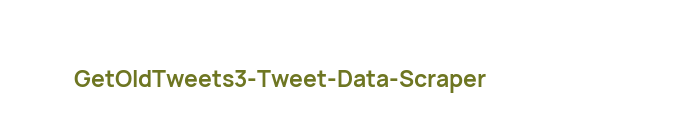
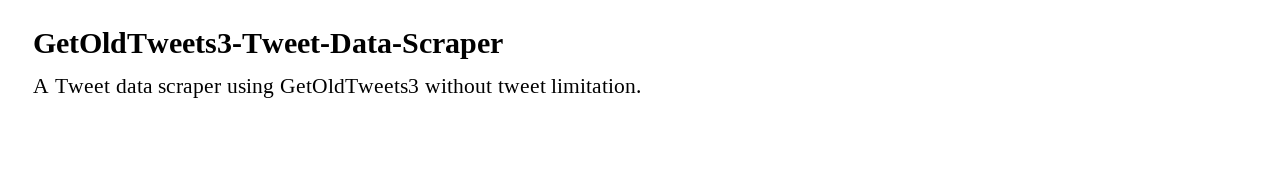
(486, 81) none -> [33,79,642,98] // A Tweet data scraper using GetOldTweets3 without tweet limitation.

